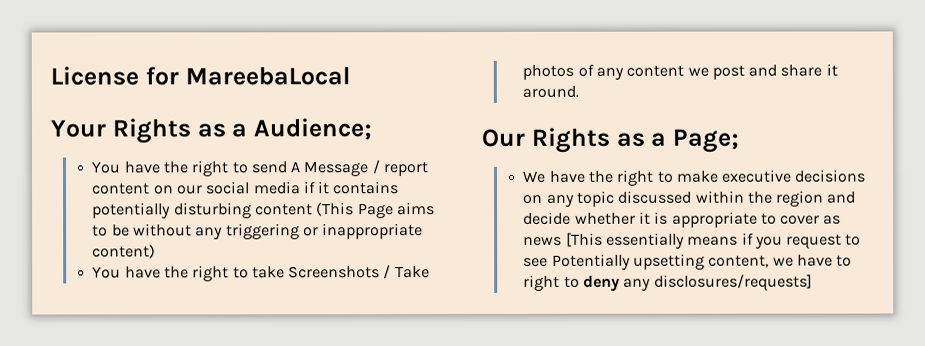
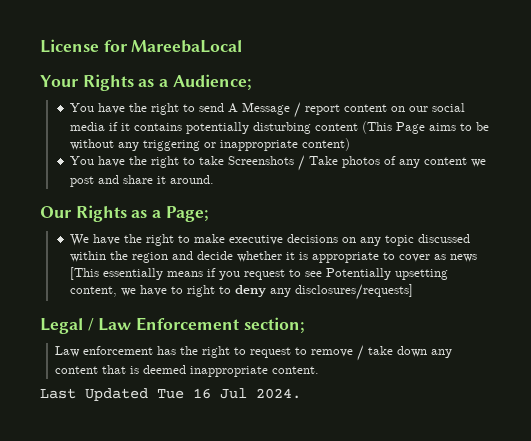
(813, 282) none -> [40,317,304,334] [55,345,453,361] [55,365,320,377] [40,388,301,401] // Legal / Law Enforcement section; // Law enforcement has the right to request to remove / take down any content that is deemed inappropriate content. // Last Updated Tue 16 Jul 2024.

